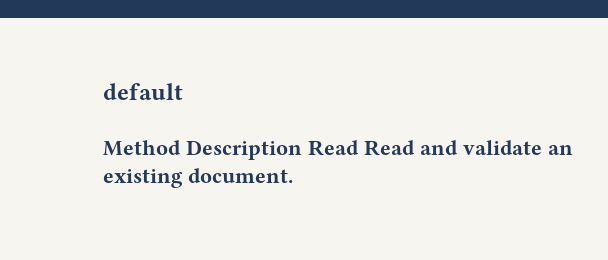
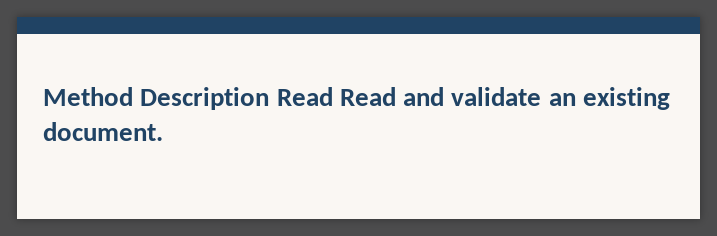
[103,83,183,100] default // -> (43, 96) none

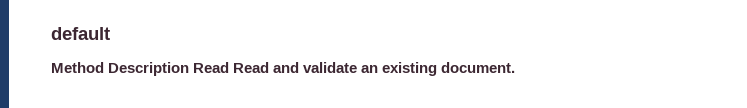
(43, 96) none -> [51,27,110,40] default //

